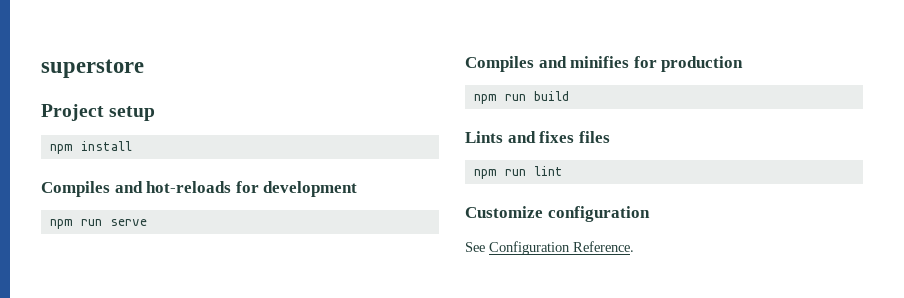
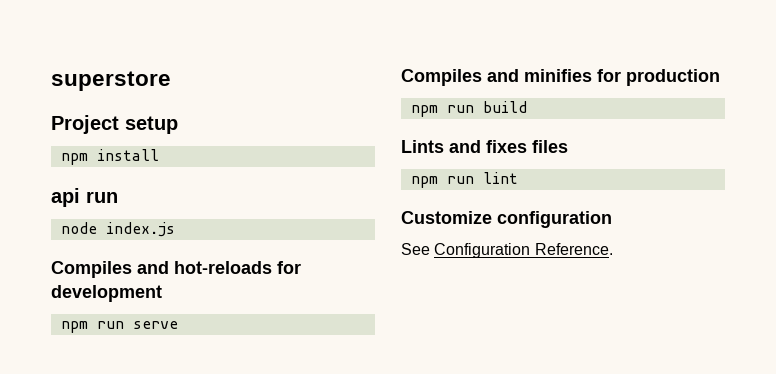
(132, 146) none -> [51,188,118,207] [60,222,175,237] // api run // node index.js

